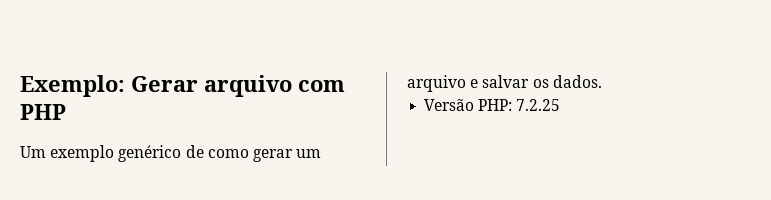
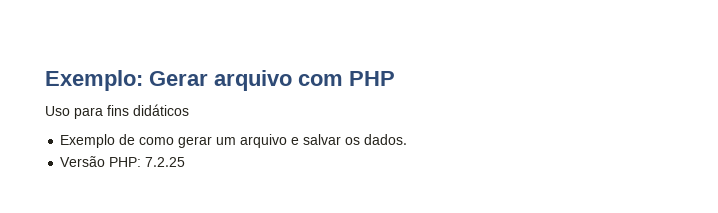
[20,145,182,162] Um exemplo genérico -> [45,104,189,119] [60,134,116,148] Uso para fins didáticos // Exemplo

